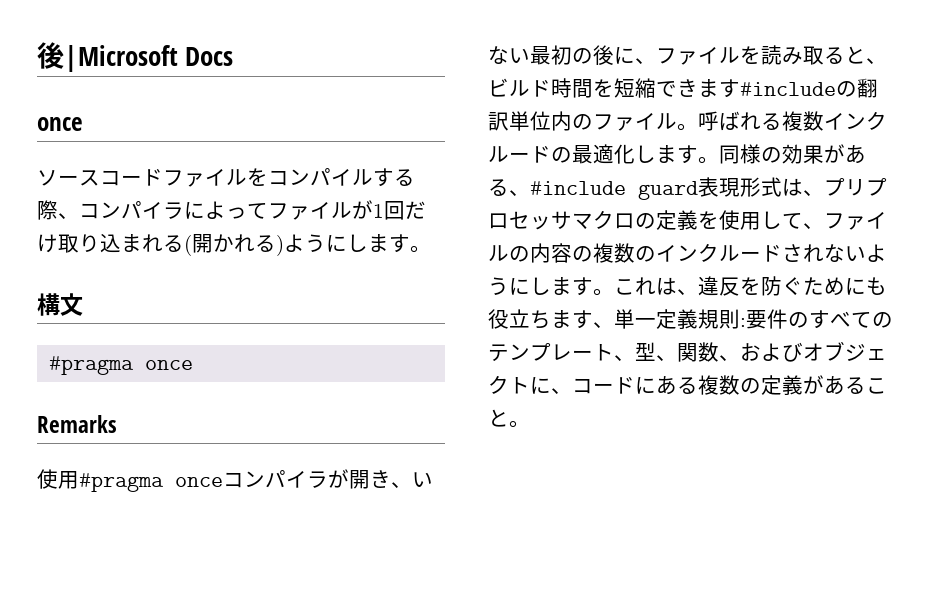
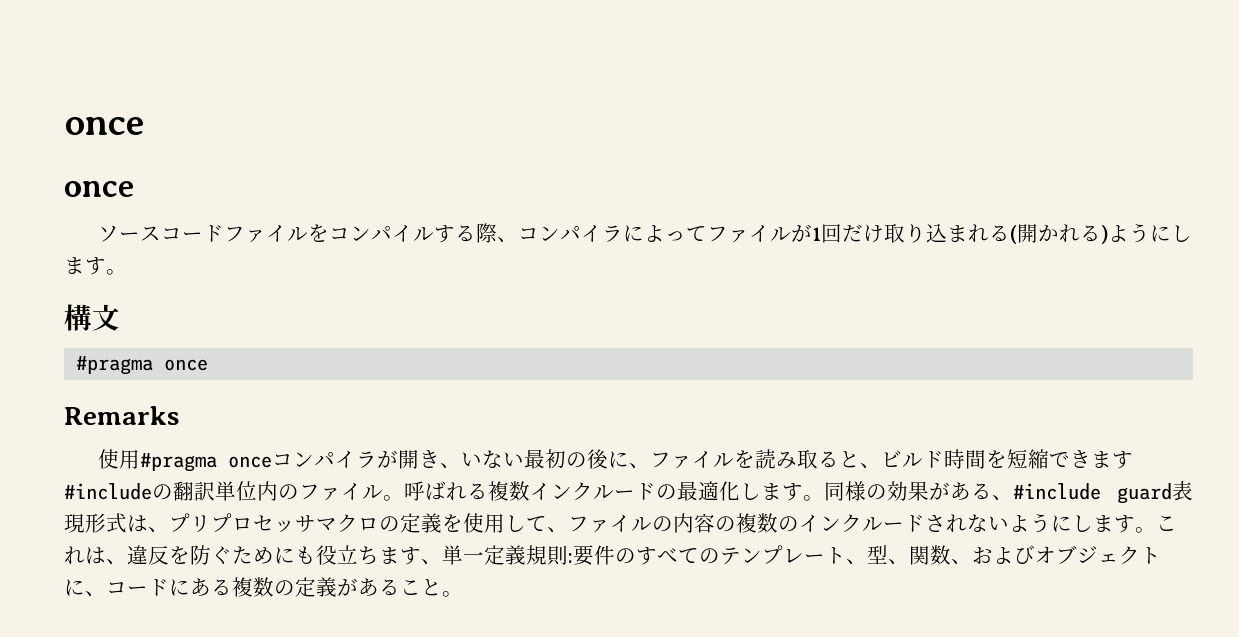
[37,42,234,72] 後|Microsoft Docs -> [64,117,144,135] once

